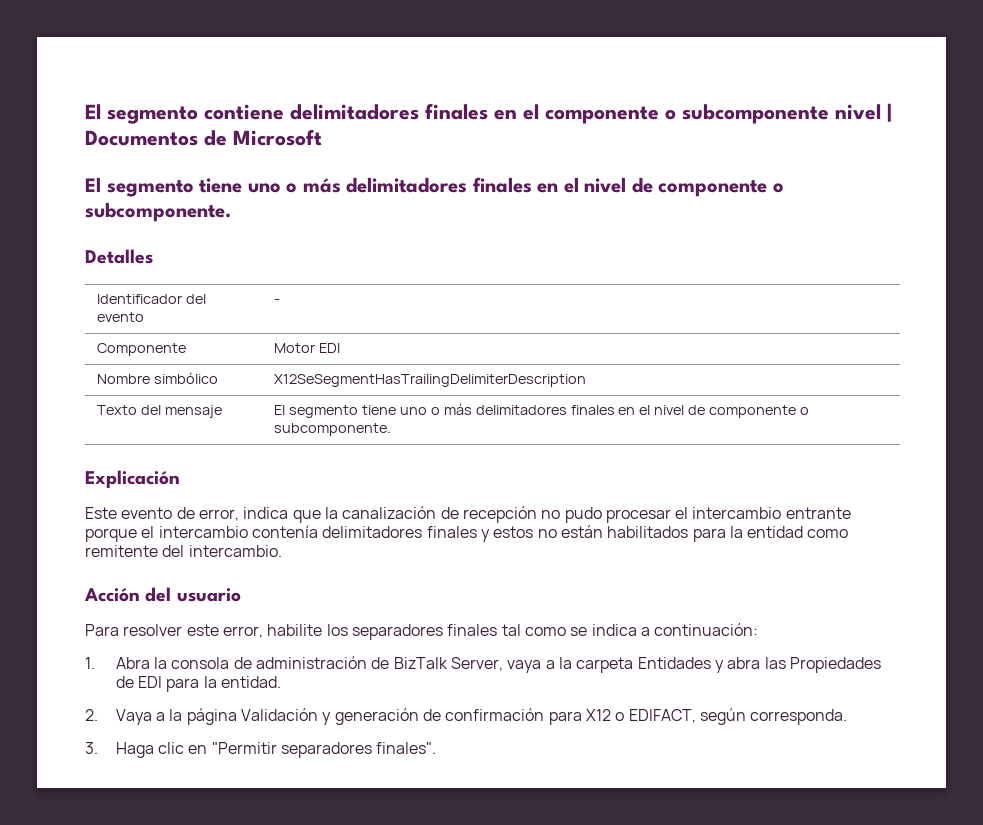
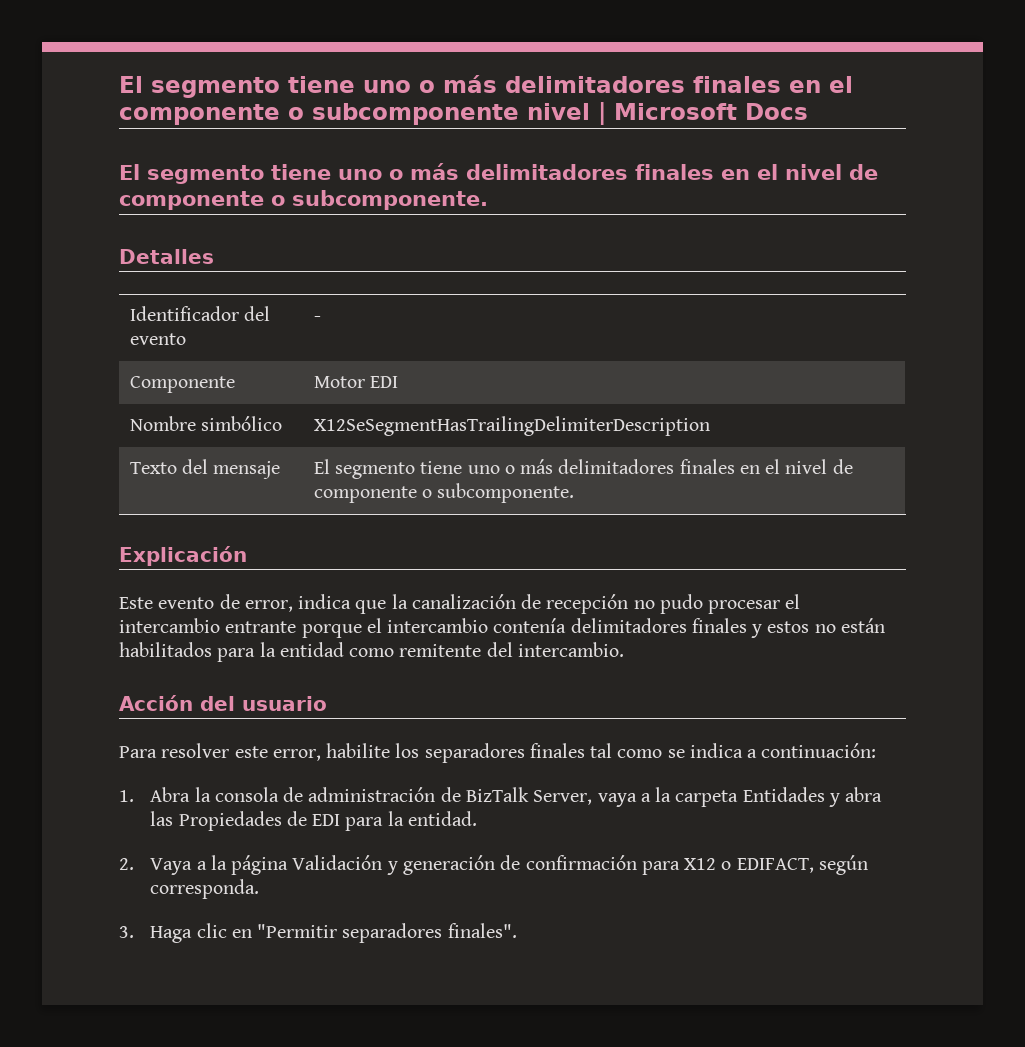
[85,104,284,124] El segmento contiene -> [119,75,497,98] El segmento tiene uno o más
[85,130,227,146] Documentos de -> (606, 113) none
(322, 137) none -> [745,103,808,120] Docs

